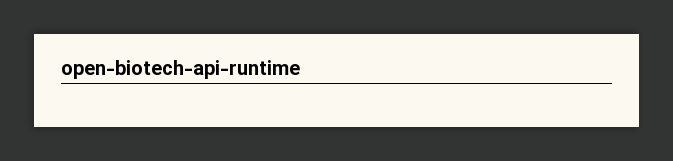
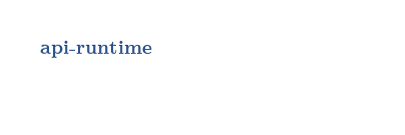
[61,60,300,79] open-biotech-api-runtime -> [40,40,153,58] api-runtime

